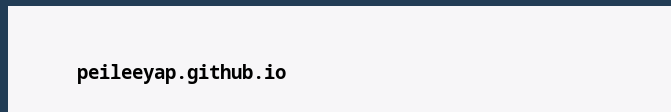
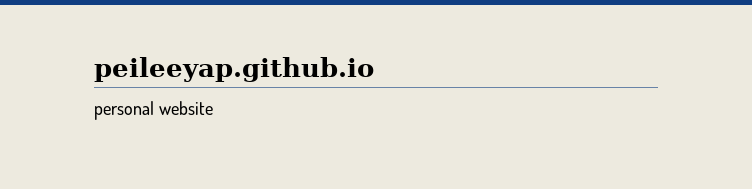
(286, 74) none -> [94,101,213,120] // personal website

